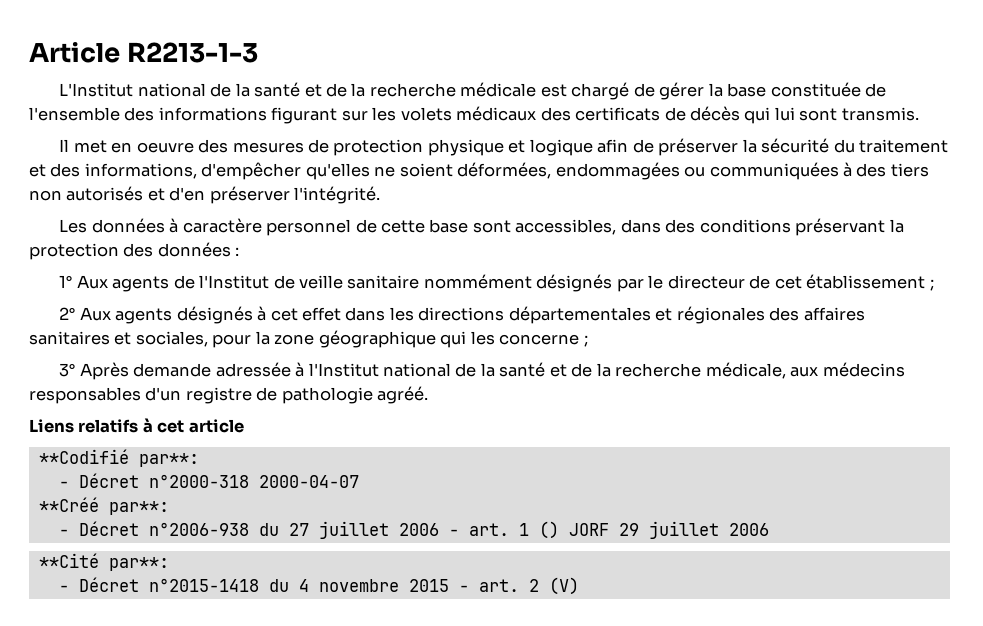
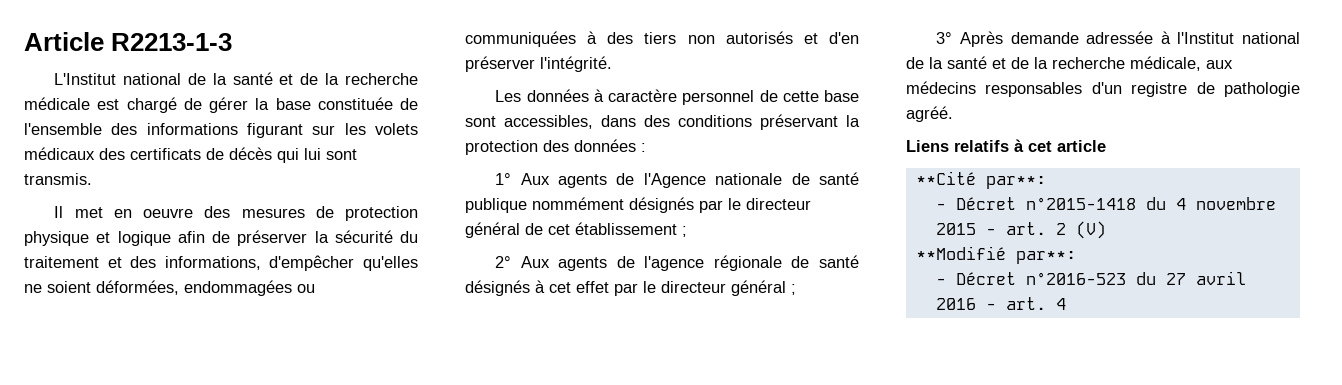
[199,275,420,289] l'Institut de veille sanitaire -> [643,172,859,188] [465,198,527,213] l'Agence nationale de santé publique
(745, 282) none -> [465,222,520,238] général
[176,306,865,324] [29,330,580,348] désignés à cet effet dans les directions départementales et régionales des affaires sanitaires et sociales, pour la zone géographique qui les concerne -> [616,255,859,271] [465,280,786,296] de l'agence régionale de santé désignés à cet effet par le directeur général
[38,449,199,467] [58,473,359,488] [38,497,169,515] [58,521,769,539] // **Codifié par**: // - Décret n°2000-318 2000-04-07 // **Créé par**: // - Décret n°2006-938 du 27 juillet 2006 - art. 1 () JORF 29 juillet 2006 -> (1106, 146) none
(579, 586) none -> [915,246,1076,264] [935,271,1246,285] [935,297,1066,310] // **Modifié par**: // - Décret n°2016-523 du 27 avril 2016 - art. 4

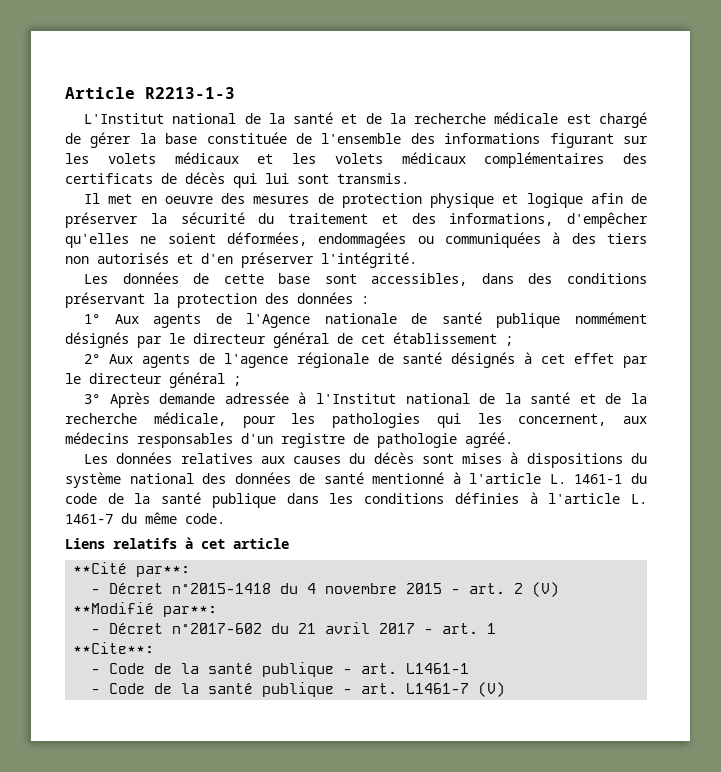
(95, 153) none -> [257,152,605,168] et les volets médicaux complémentaires
[593,89,755,105] à caractère personnel -> (179, 278) none
(1201, 63) none -> [242,413,607,428] pour les pathologies qui les concernent,
(953, 114) none -> [84,452,648,468] [65,472,647,488] [65,492,648,508] [65,512,225,524] // Les données relatives aux causes du décès sont mises à dispositions du système national des données de santé mentionné à l'article L. 1461-1 du code de la santé publique dans les conditions définies à l'article L. 1461-7 du même code.
[1025,271,1246,285] [935,297,1066,310] n°2016-523 du 27 avril 2016 - art. 4 -> [172,622,497,634] [73,642,155,654] [91,662,470,677] [91,682,506,697] n°2017-602 du 21 avril 2017 - art. 1 // **Cite**: // - Code de la santé publique - art. L1461-1 // - Code de la santé publique - art. L1461-7 (V)

